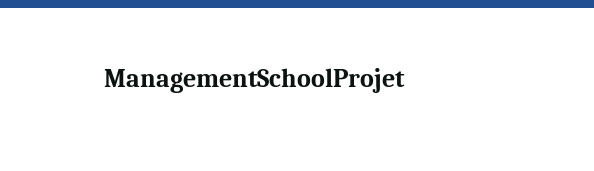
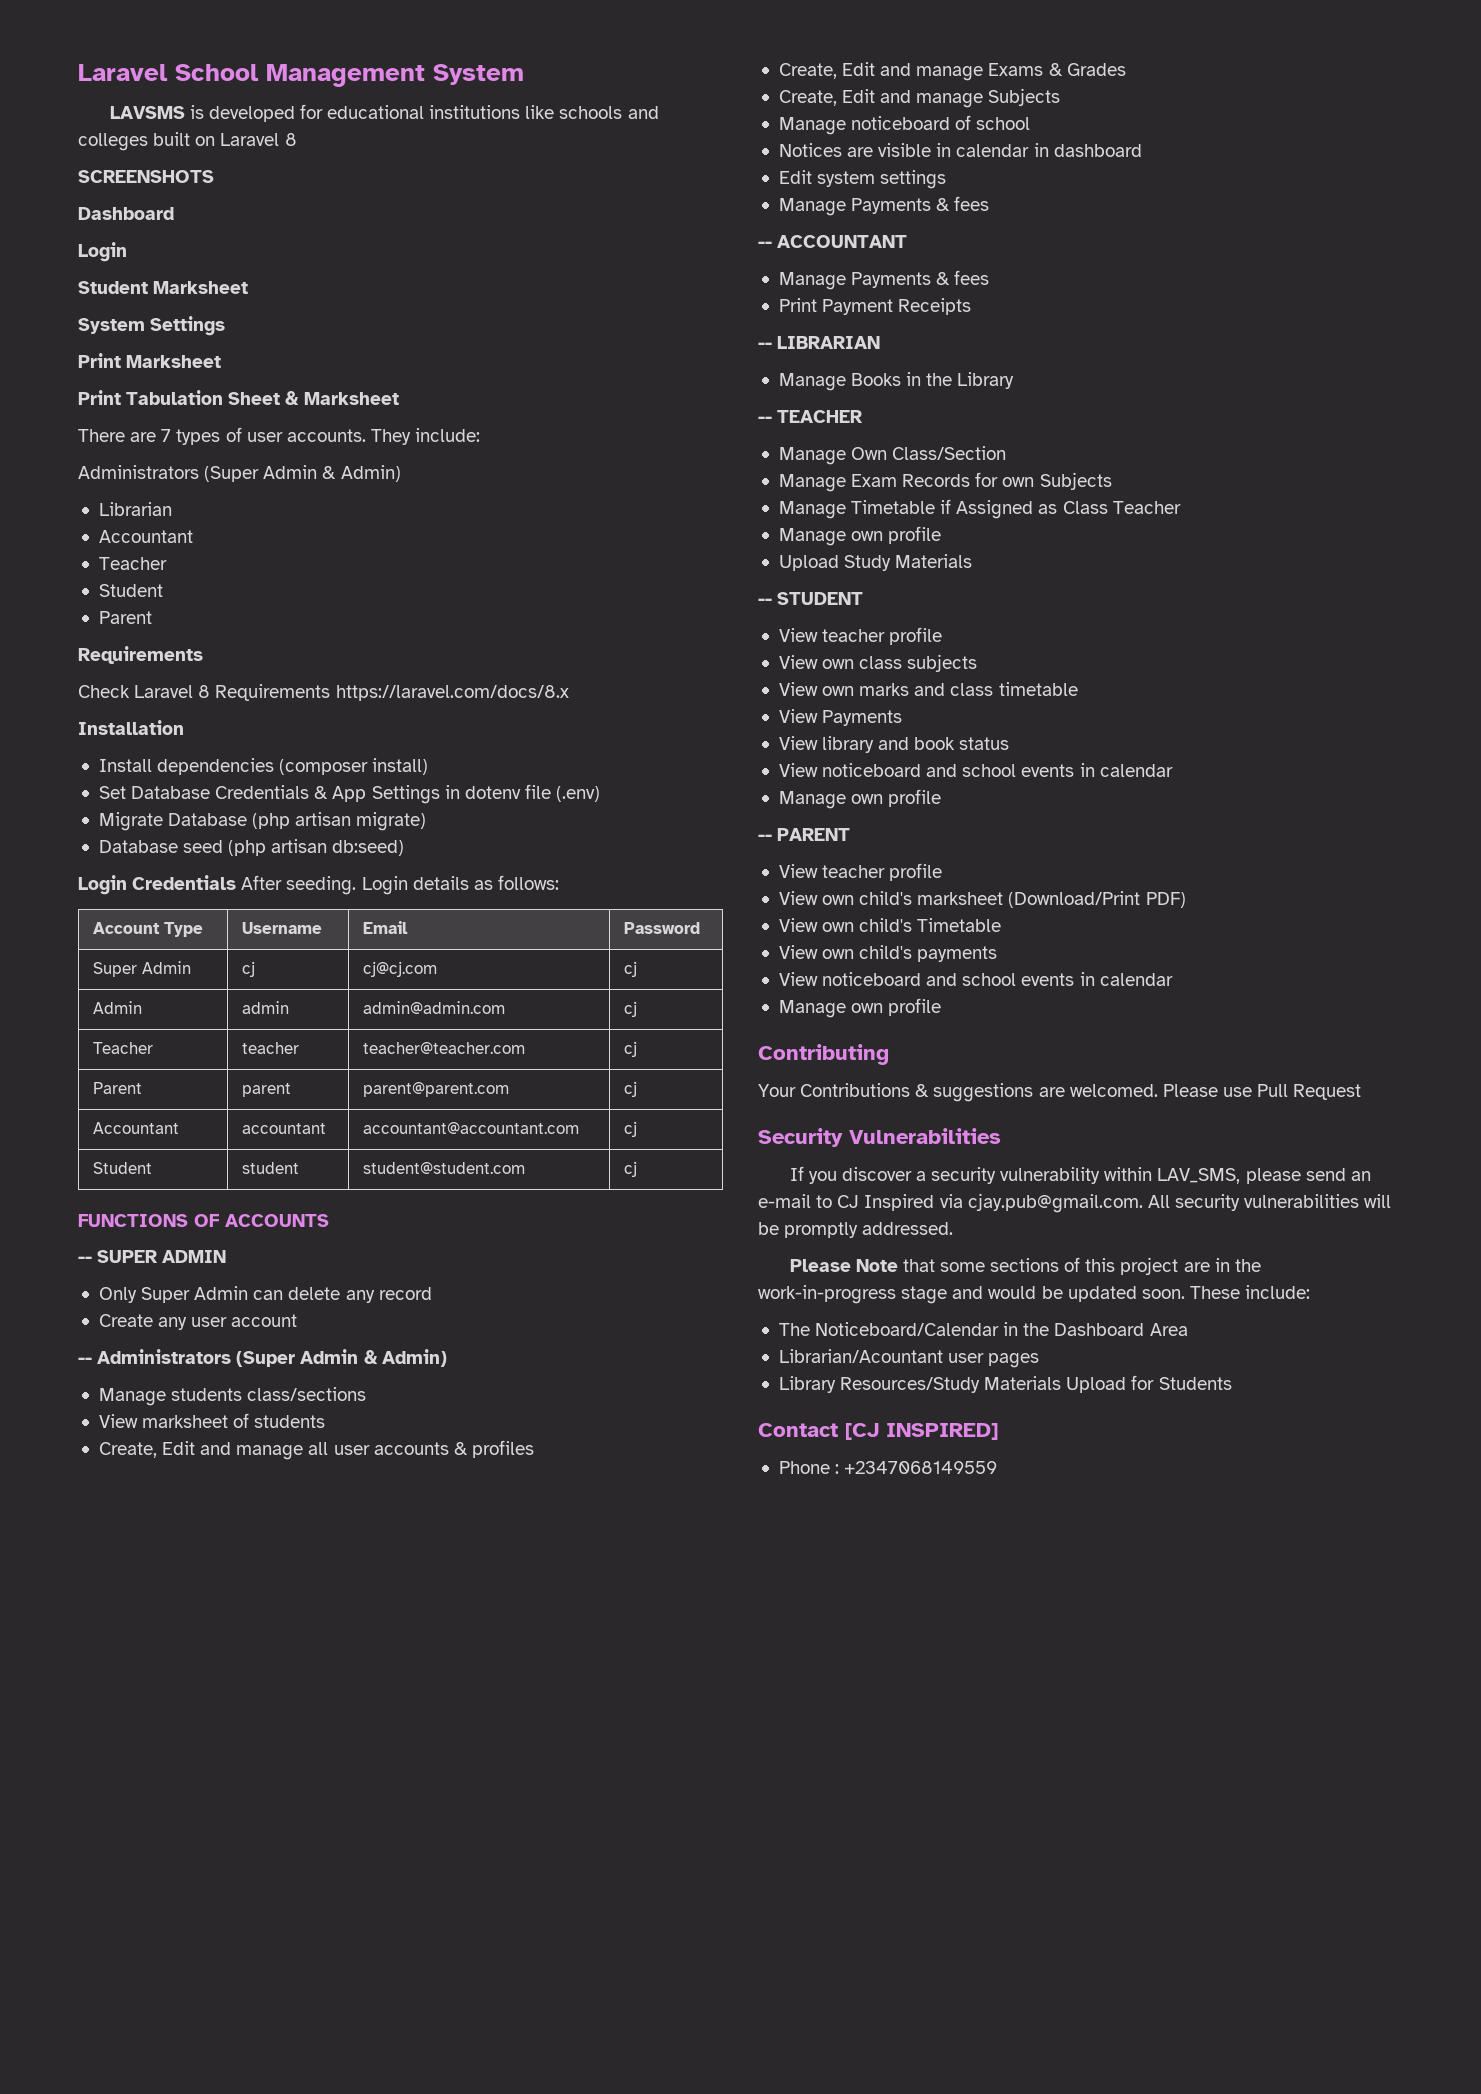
[104,68,405,93] ManagementSchoolProjet -> [78,64,524,87] [109,104,659,122] [78,132,297,151] [78,170,214,183] [78,207,174,220] [78,242,127,262] [78,281,249,294] [78,316,226,336] [78,353,222,368] [78,390,399,405] [78,427,481,445] [78,465,401,482] [98,502,172,516] [98,530,193,543] [98,557,167,570] [98,584,163,597] [98,611,152,624] [78,646,203,664] [78,684,569,701] [78,720,184,735] [98,758,429,775] [98,784,601,804] [98,812,427,831] [98,839,405,856] [78,875,559,895] [92,922,203,937] [241,922,322,934] [362,921,408,934] [623,922,700,934] [92,961,191,977] [241,961,255,977] [362,961,437,977] [623,961,637,977] [92,1001,142,1014] [241,1001,289,1014] [362,1001,505,1014] [623,1001,637,1017] [92,1042,153,1054] [241,1042,299,1054] [362,1042,525,1054] [623,1041,637,1057] [92,1082,142,1094] [241,1083,291,1097] [362,1082,509,1097] [623,1081,637,1097] [92,1122,179,1134] [241,1123,326,1134] [362,1122,579,1134] [623,1121,637,1137] [92,1162,152,1174] [241,1162,299,1174] [362,1162,525,1174] [623,1161,637,1177] [78,1214,329,1227] [78,1250,227,1263] [98,1286,432,1303] [98,1314,298,1330] [78,1349,447,1367] [98,1387,367,1406] [98,1413,326,1428] [98,1440,534,1460] [778,62,1126,81] [778,88,1061,108] [778,115,1031,135] [778,143,1142,157] [778,170,947,189] [778,196,990,216] [758,235,908,248] [778,270,990,290] [778,298,972,315] [758,336,881,349] [778,372,1015,391] [758,410,864,423] [778,446,1007,465] [778,472,1112,492] [778,499,1181,519] [778,526,942,546] [778,554,973,571] [758,592,864,605] [778,627,943,645] [778,654,978,672] [778,682,1078,696] [778,709,903,726] [778,736,1010,753] [778,763,1173,777] [778,789,942,809] [758,828,851,841] [778,863,943,881] [778,891,1186,908] [778,918,1002,932] [778,945,998,962] [778,972,1173,986] [778,998,942,1018] [758,1044,889,1065] [758,1083,1362,1102] [758,1128,1001,1147] [789,1166,1371,1184] [758,1193,1392,1213] [758,1222,954,1238] [789,1257,1261,1275] [758,1285,1311,1304] [778,1322,1188,1336] [778,1349,1040,1368] [778,1375,1232,1393] [758,1423,998,1440] [778,1461,998,1474] Laravel School Management System // LAVSMS is developed for educational institutions like schools and colleges built on Laravel 8 // SCREENSHOTS // Dashboard // Login // Student Marksheet // System Settings // Print Marksheet // Print Tabulation Sheet & Marksheet // There are 7 types of user accounts. They include: // Administrators (Super Admin & Admin) // Librarian // Accountant // Teacher // Student // Parent // Requirements // Check Laravel 8 Requirements https://laravel.com/docs/8.x // Installation // Install dependencies (composer install) // Set Database Credentials & App Settings in dotenv file (.env) // Migrate Database (php artisan migrate) // Database seed (php artisan db:seed) // Login Credentials After seeding. Login details as follows: // Account Type | Username | Email | Password // Super Admin | cj | cj@cj.com | cj // Admin | admin | admin@admin.com | cj // Teacher | teacher | teacher@teacher.com | cj // Parent | parent | parent@parent.com | cj // Accountant | accountant | accountant@accountant.com | cj // Student | student | student@student.com | cj // FUNCTIONS OF ACCOUNTS // -- SUPER ADMIN // Only Super Admin can delete any record // Create any user account // -- Administrators (Super Admin & Admin) // Manage students class/sections // View marksheet of students // Create, Edit and manage all user accounts & profiles // Create, Edit and manage Exams & Grades // Create, Edit and manage Subjects // Manage noticeboard of school // Notices are visible in calendar in dashboard // Edit system settings // Manage Payments & fees // -- ACCOUNTANT // Manage Payments & fees // Print Payment Receipts // -- LIBRARIAN // Manage Books in the Library // -- TEACHER // Manage Own Class/Section // Manage Exam Records for own Subjects // Manage Timetable if Assigned as Class Teacher // Manage own profile // Upload Study Materials // -- STUDENT // View teacher profile // View own class subjects // View own marks and class timetable // View Payments // View library and book status // View noticeboard and school events in calendar // Manage own profile // -- PARENT // View teacher profile // View own child's marksheet (Download/Print PDF) // View own child's Timetable // View own child's payments // View noticeboard and school events in calendar // Manage own profile // Contributing // Your Contributions & suggestions are welcomed. Please use Pull Request // Security Vulnerabilities // If you discover a security vulnerability within LAV_SMS, please send an e-mail to CJ Inspired via cjay.pub@gmail.com. All security vulnerabilities will be promptly addressed. // Please Note that some sections of this project are in the work-in-progress stage and would be updated soon. These include: // The Noticeboard/Calendar in the Dashboard Area // Librarian/Acountant user pages // Library Resources/Study Materials Upload for Students // Contact [CJ INSPIRED] // Phone : +2347068149559

